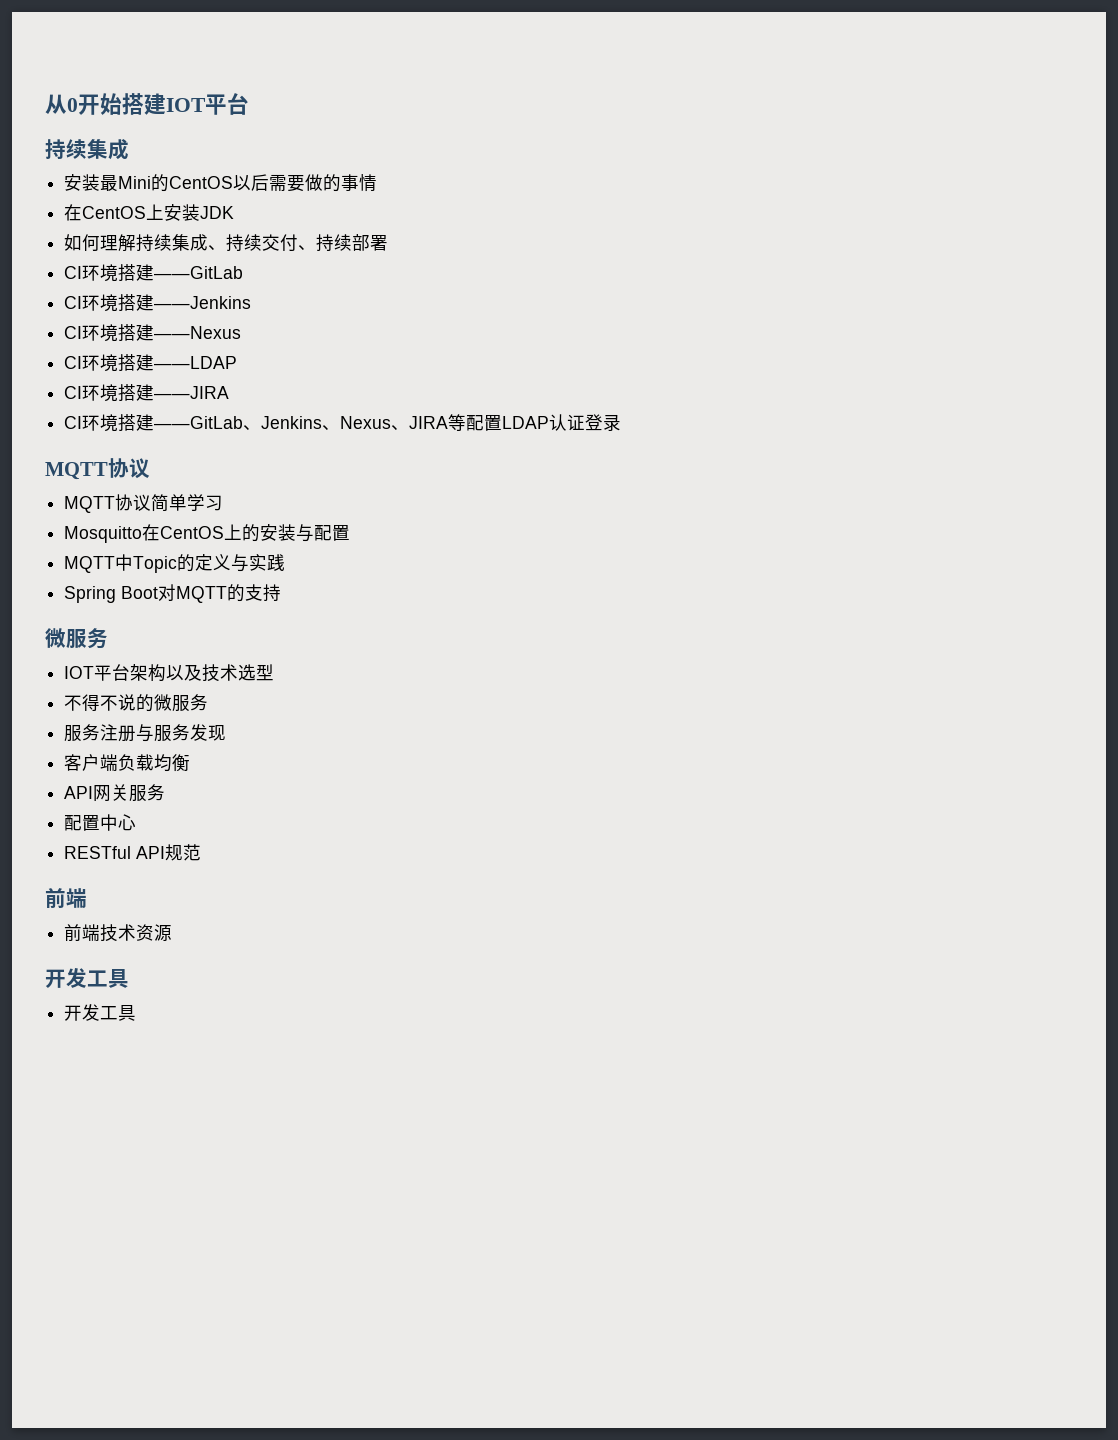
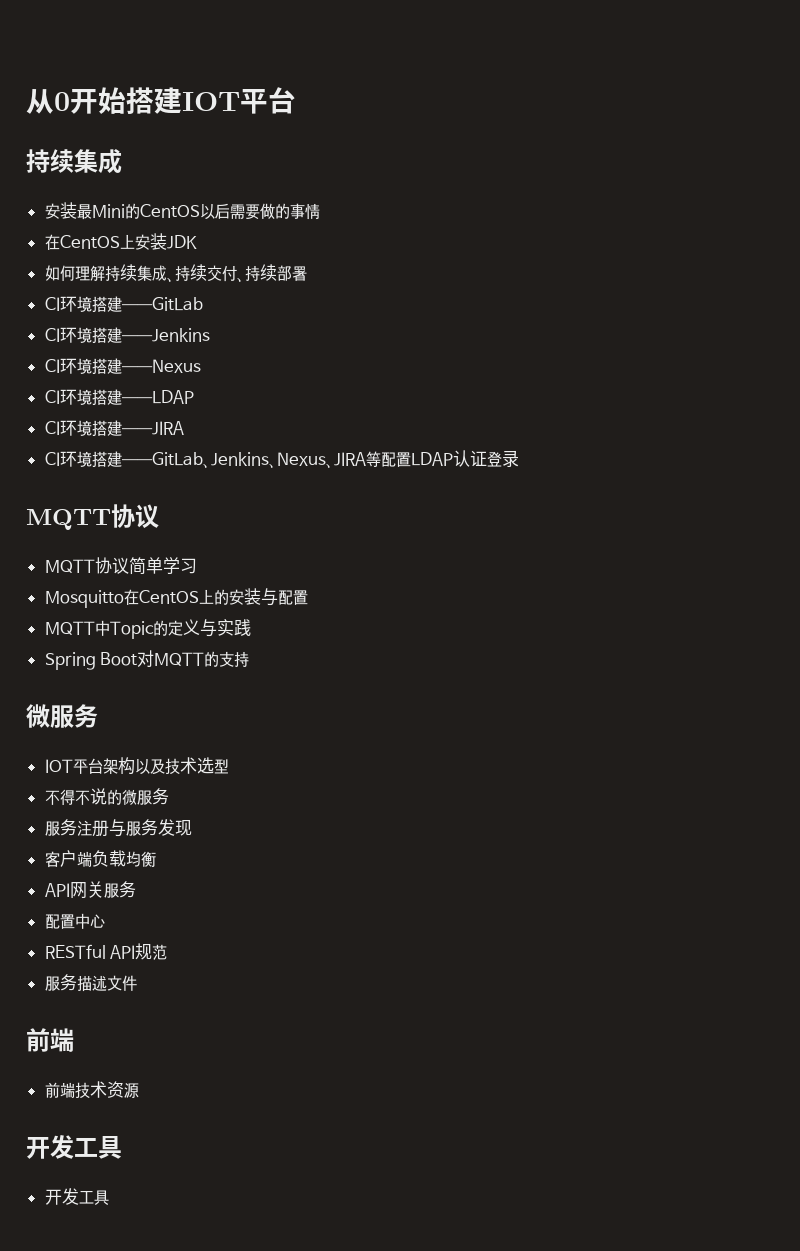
(202, 852) none -> [44,974,137,992] // 服务描述文件

